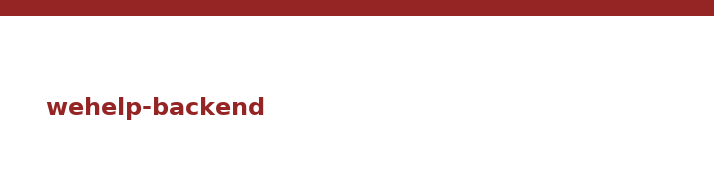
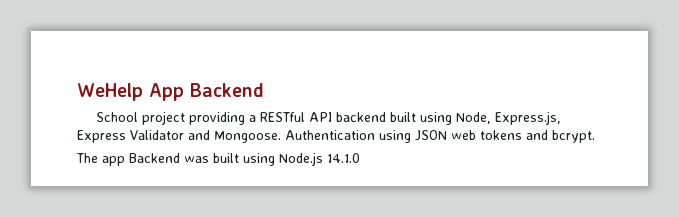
[46,97,265,120] wehelp-backend -> [77,83,264,101] [95,111,561,125] [77,130,595,143] [76,152,360,166] WeHelp App Backend // School project providing a RESTful API backend built using Node, Express.js, Express Validator and Mongoose. Authentication using JSON web tokens and bcrypt. // The app Backend was built using Node.js 14.1.0

